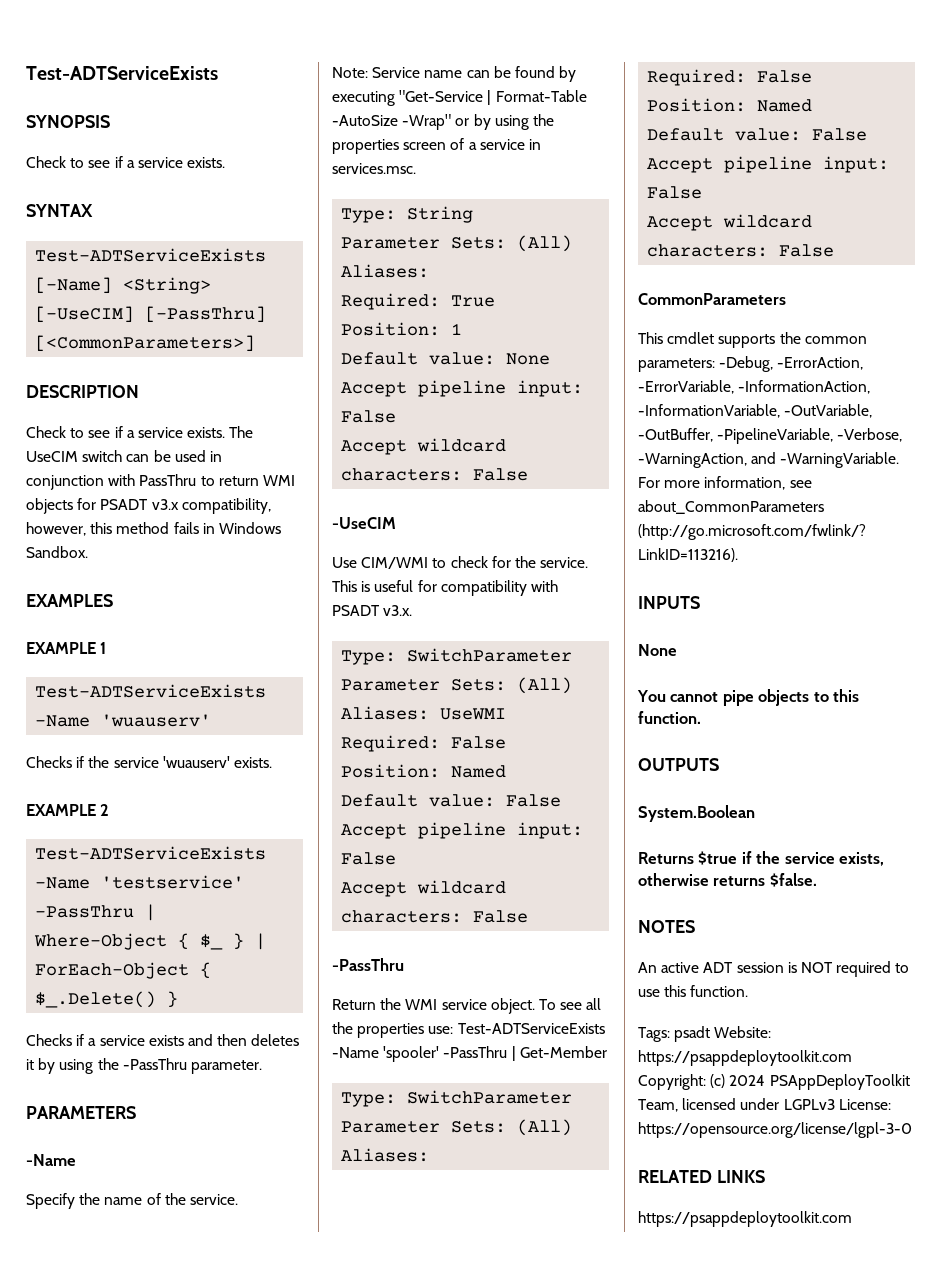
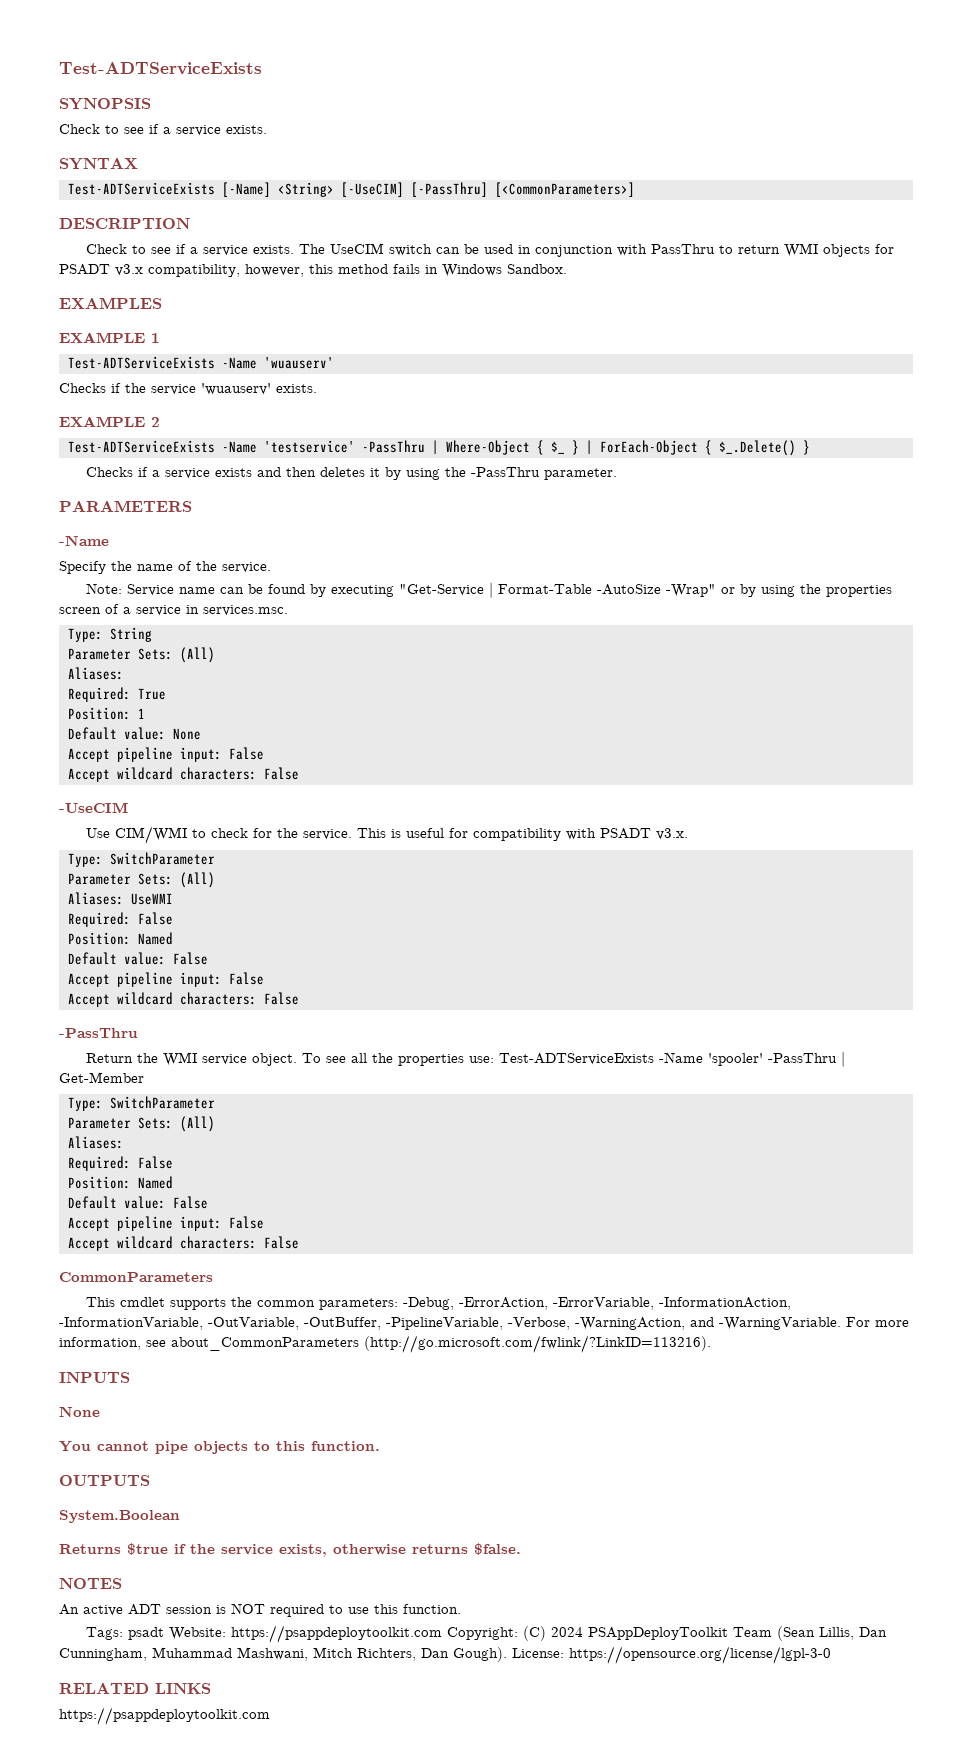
[710,1074,726,1088] (c) -> [523,1626,547,1641] (C)
[638,1098,835,1112] Team, licensed under LGPLv3 -> [733,1626,888,1641] [59,1647,507,1662] Team (Sean Lillis, Dan Cunningham, Muhammad Mashwani, Mitch Richters, Dan Gough).

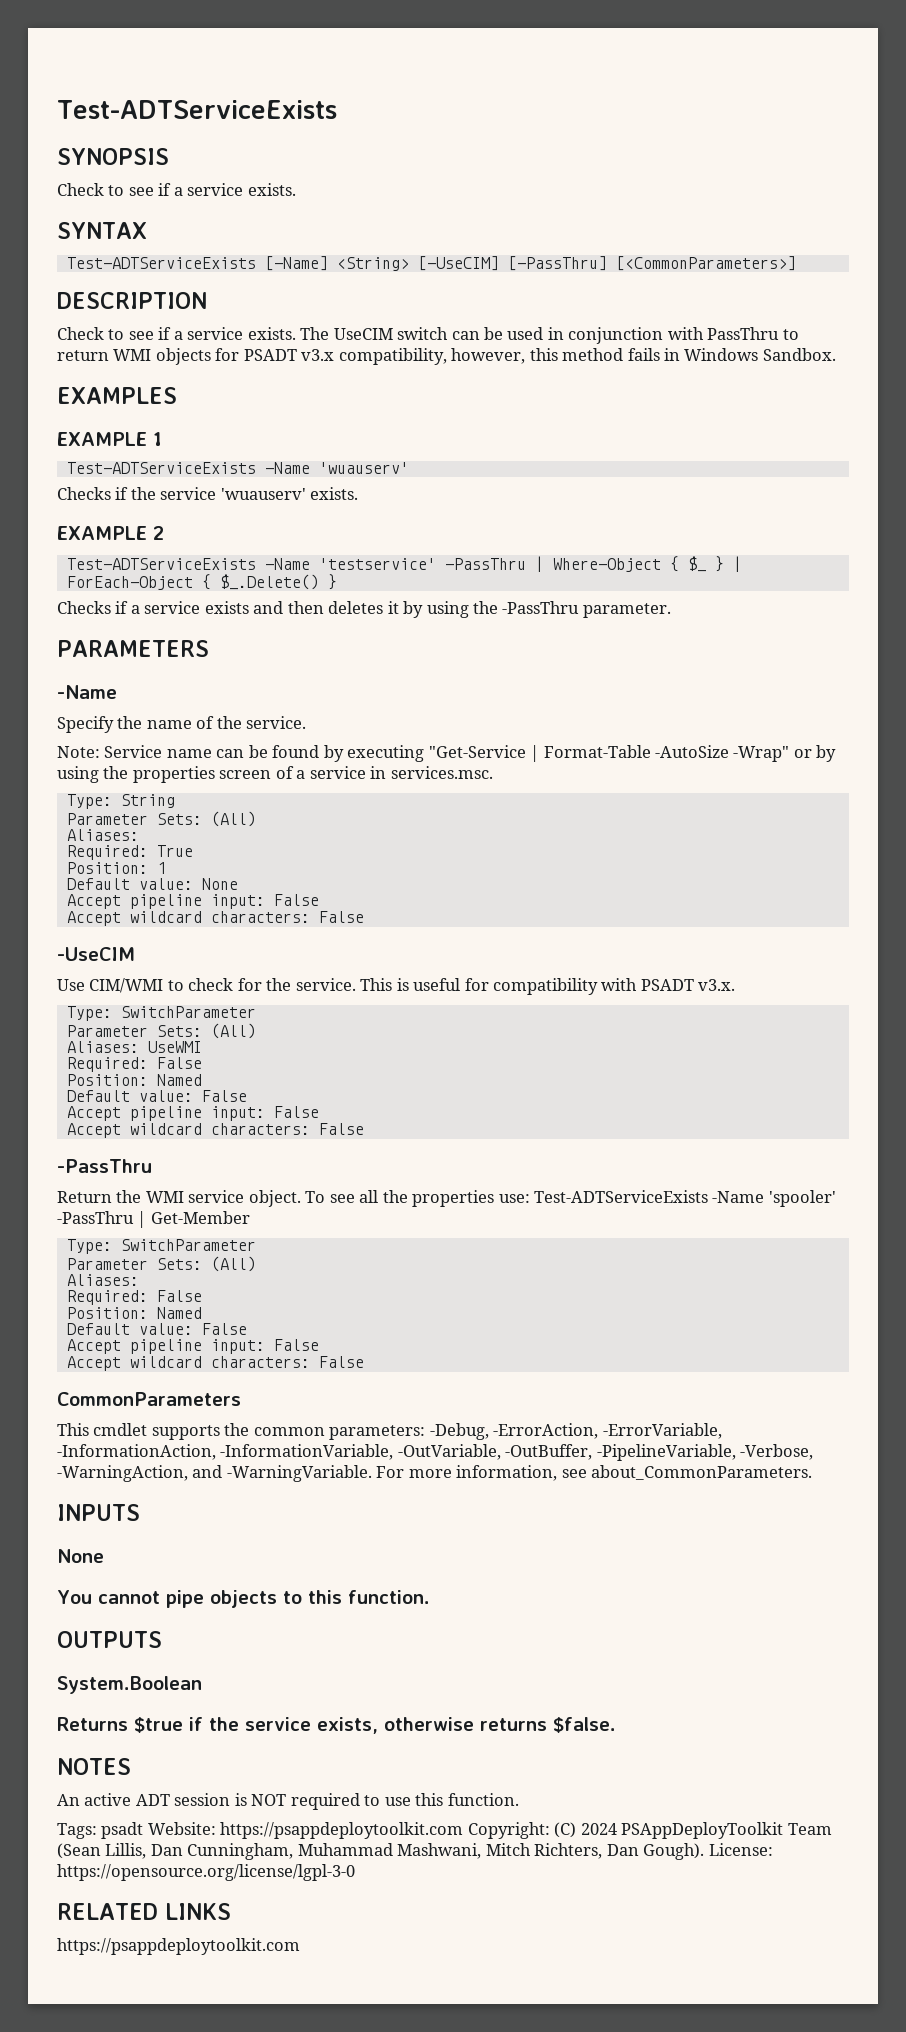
[171,1335,711,1353] about_CommonParameters (http://go.microsoft.com/fwlink/?LinkID=113216). -> [591,1465,813,1480] about_CommonParameters.

